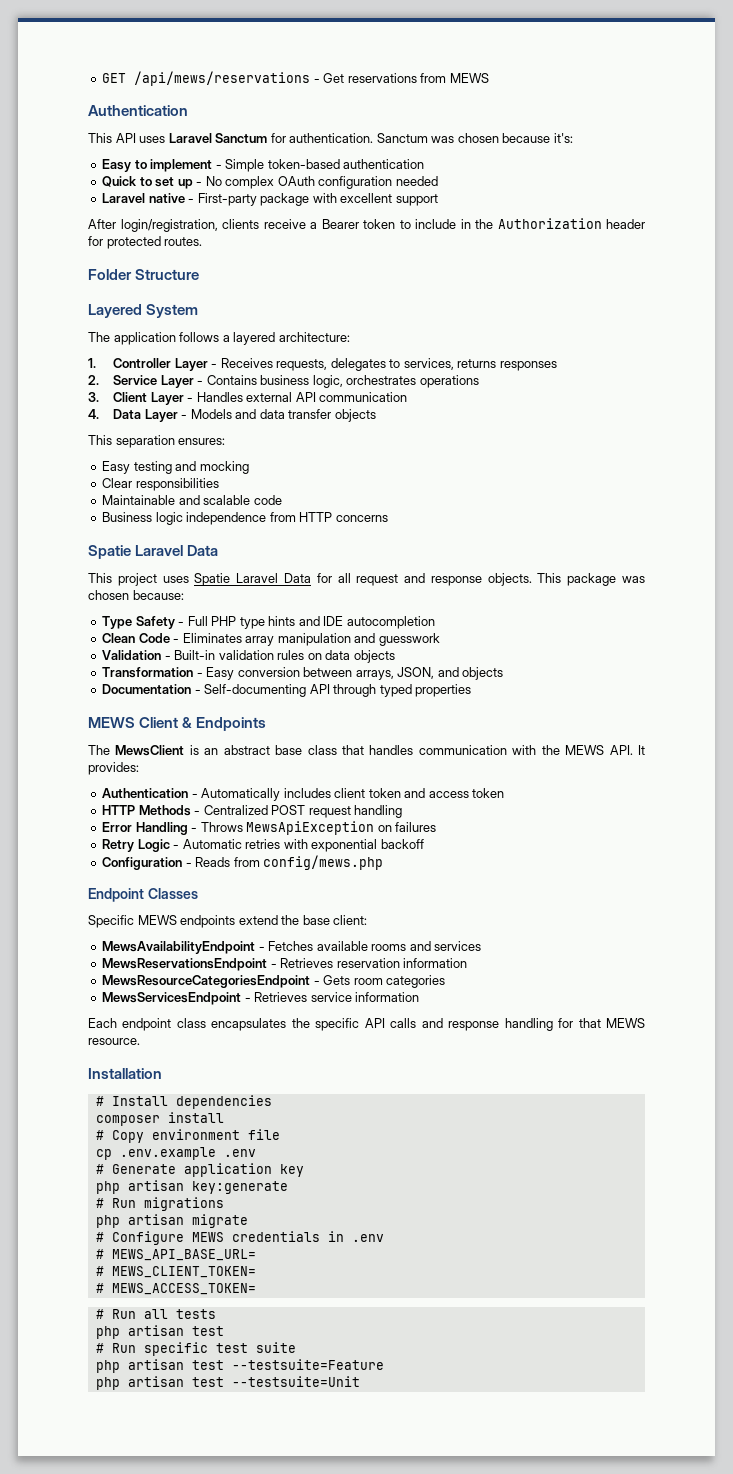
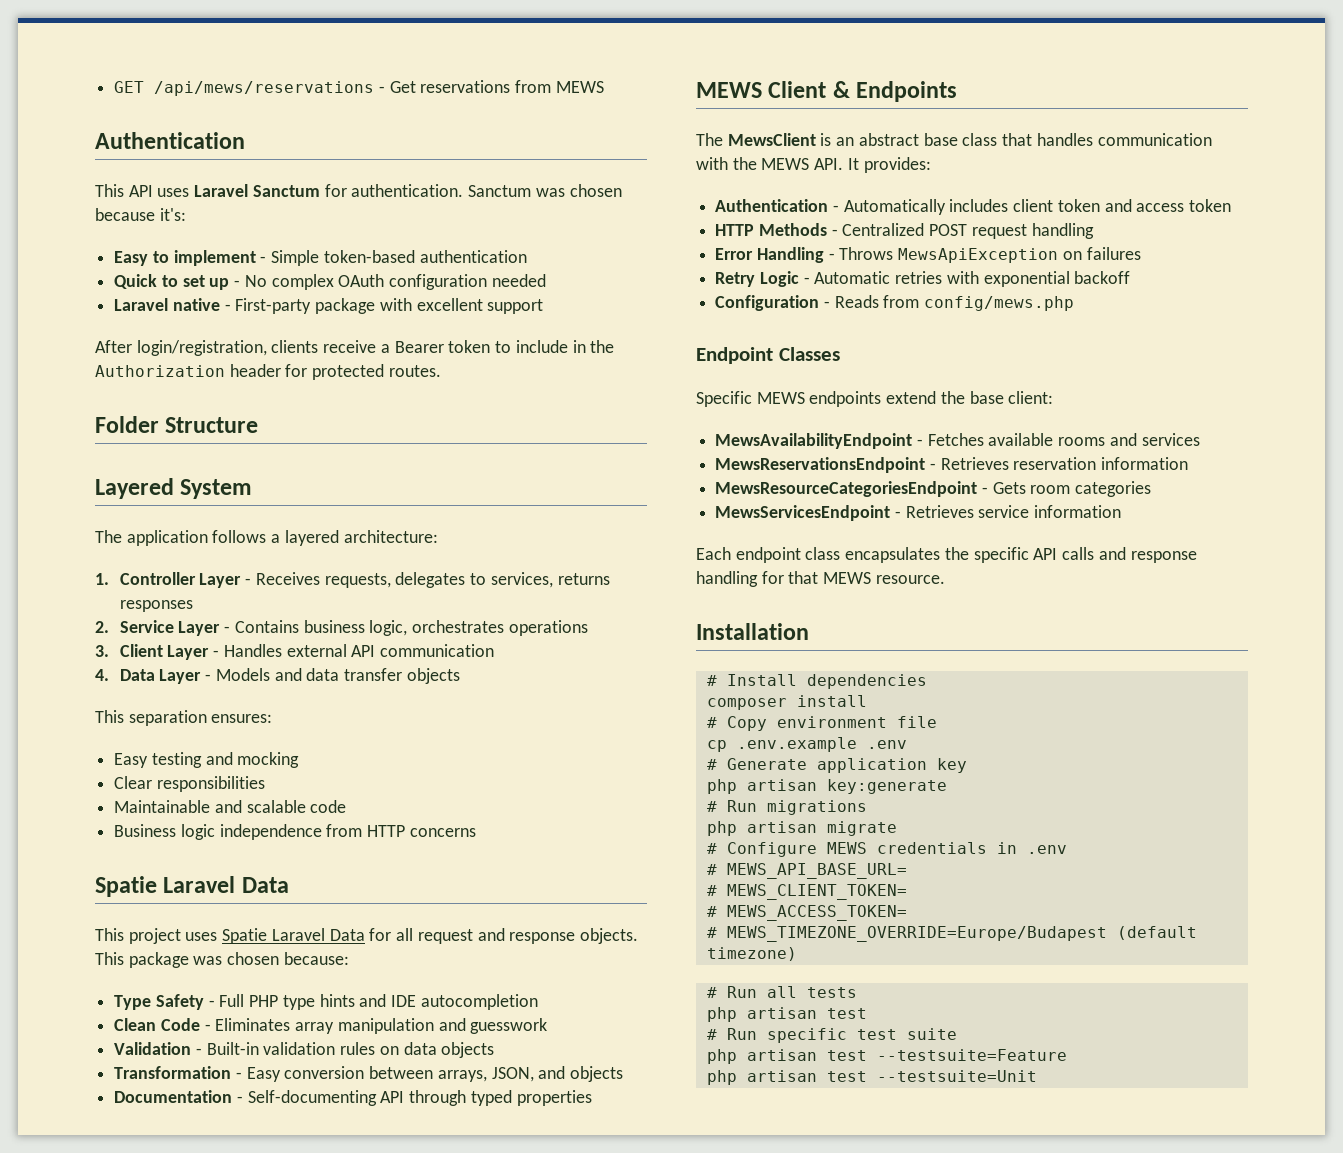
(256, 1289) none -> [706,926,1197,942] [706,947,797,961] // # MEWS_TIMEZONE_OVERRIDE=Europe/Budapest (default timezone)

